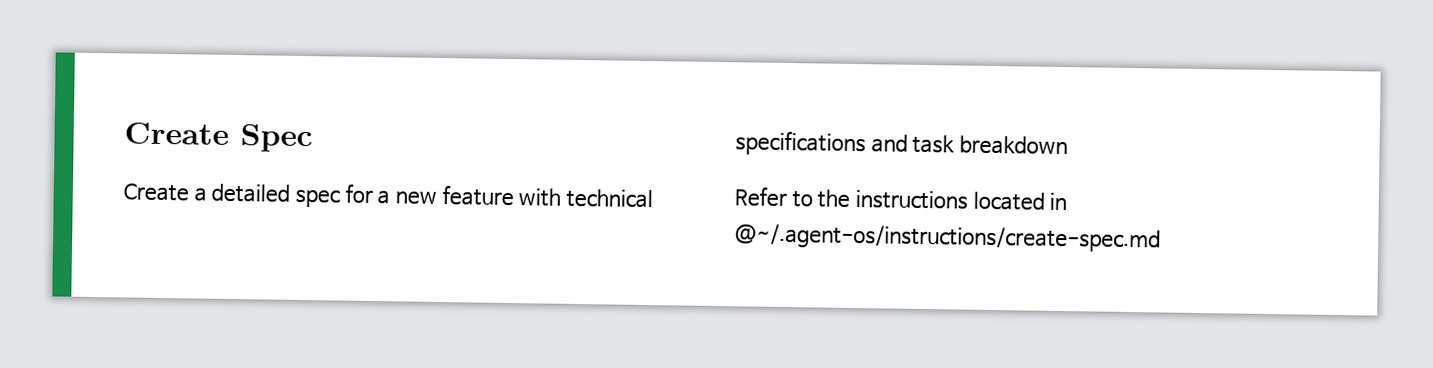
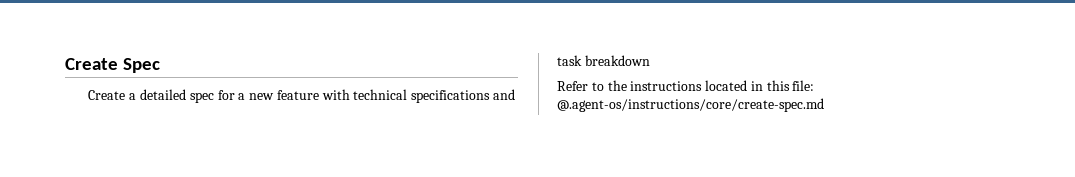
[734,223,1161,253] @~/.agent-os/instructions/create-spec.md -> [766,80,815,91] [557,98,824,112] this file: @.agent-os/instructions/core/create-spec.md

